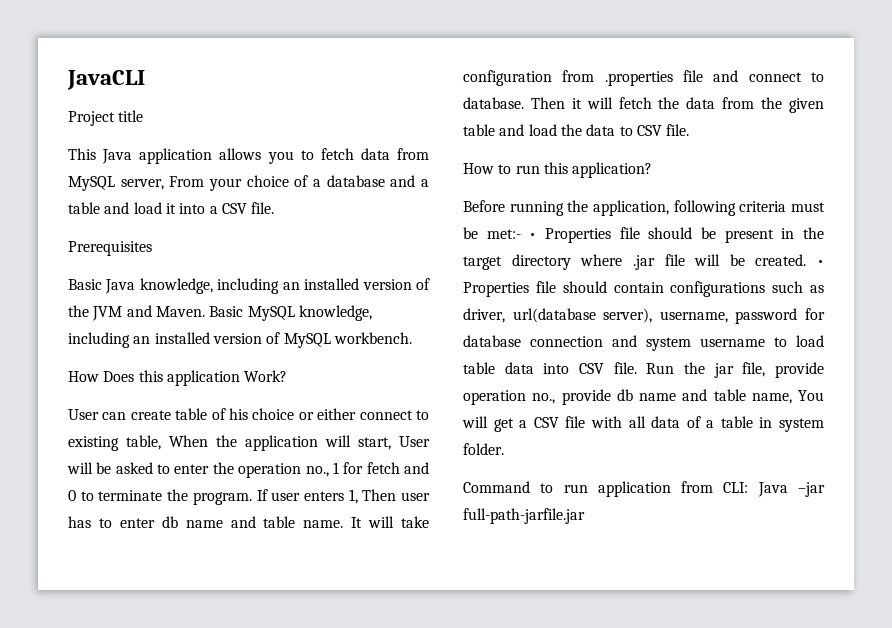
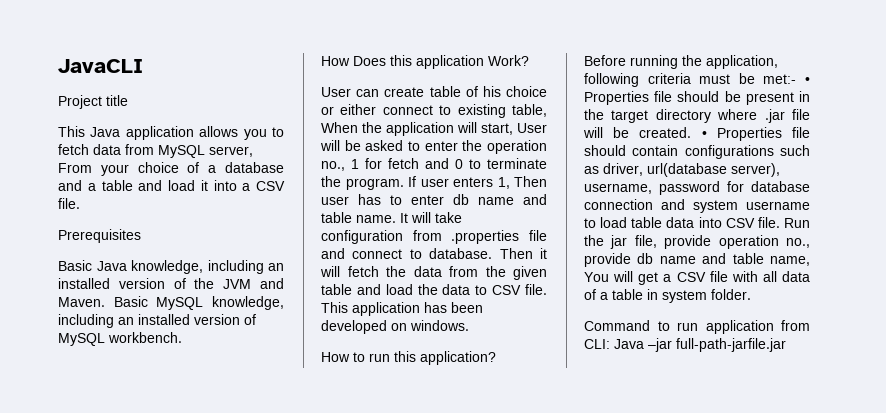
(690, 130) none -> [321,302,483,316] [321,320,469,334] This application has been developed on windows.

